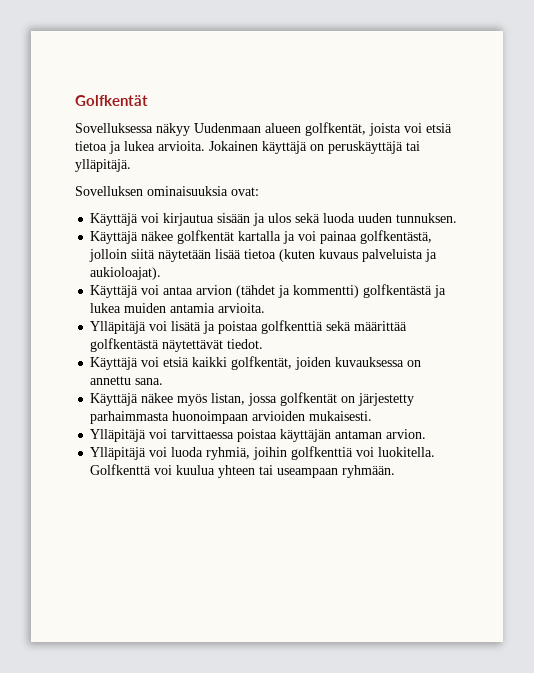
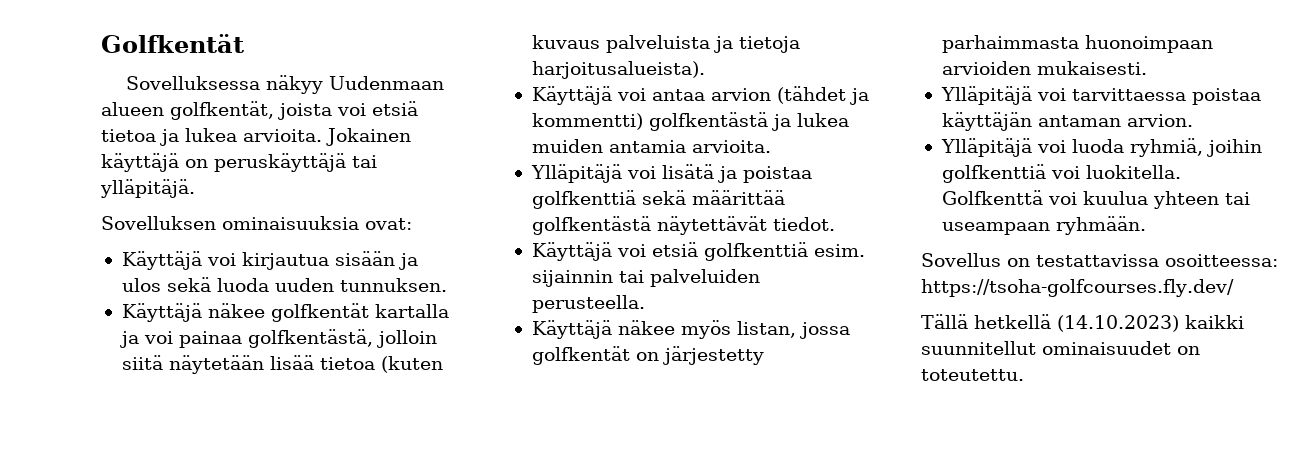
[90,267,162,280] aukioloajat). -> [738,36,800,53] [531,61,705,79] tietoja harjoitusalueista).
[192,356,422,370] [90,376,164,385] kaikki golfkentät, joiden kuvauksessa on annettu sana. -> [703,242,865,261] [531,269,760,287] [531,295,645,313] golfkenttiä esim. sijainnin tai palveluiden perusteella.
(396, 471) none -> [921,253,1278,267] [921,279,1234,297] [921,314,1244,332] [921,341,1200,355] [921,369,1024,381] // Sovellus on testattavissa osoitteessa: https://tsoha-golfcourses.fly.dev/ // Tällä hetkellä (14.10.2023) kaikki suunnitellut ominaisuudet on toteutettu.

